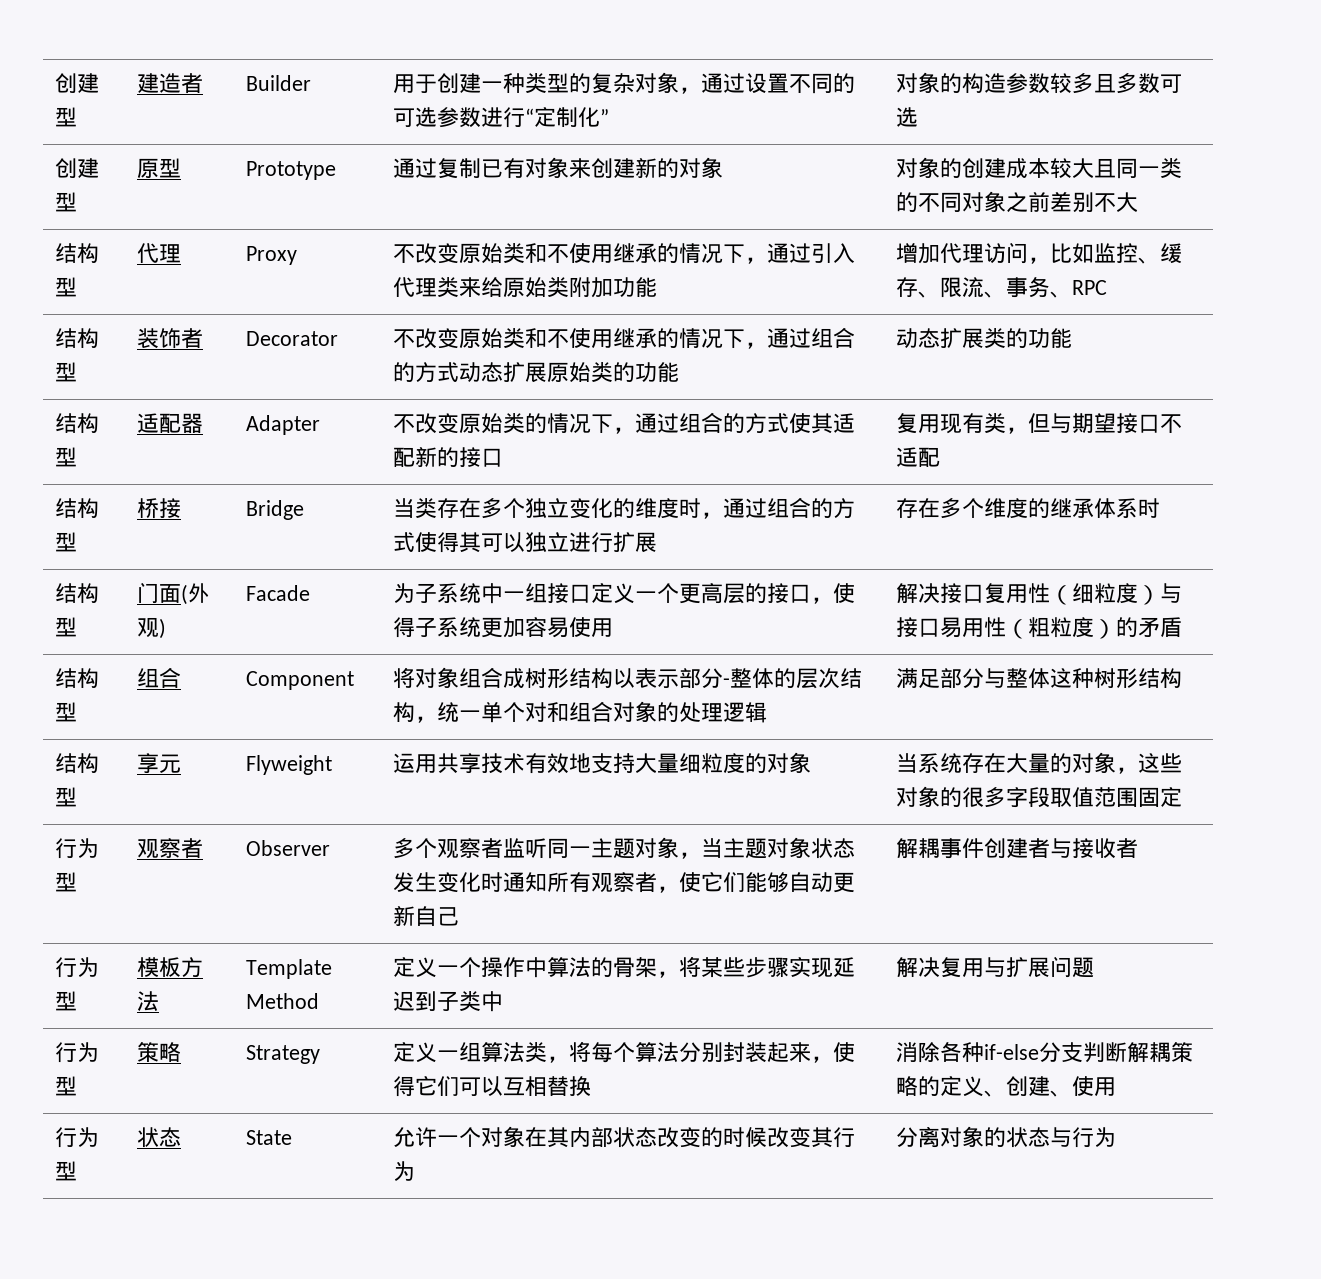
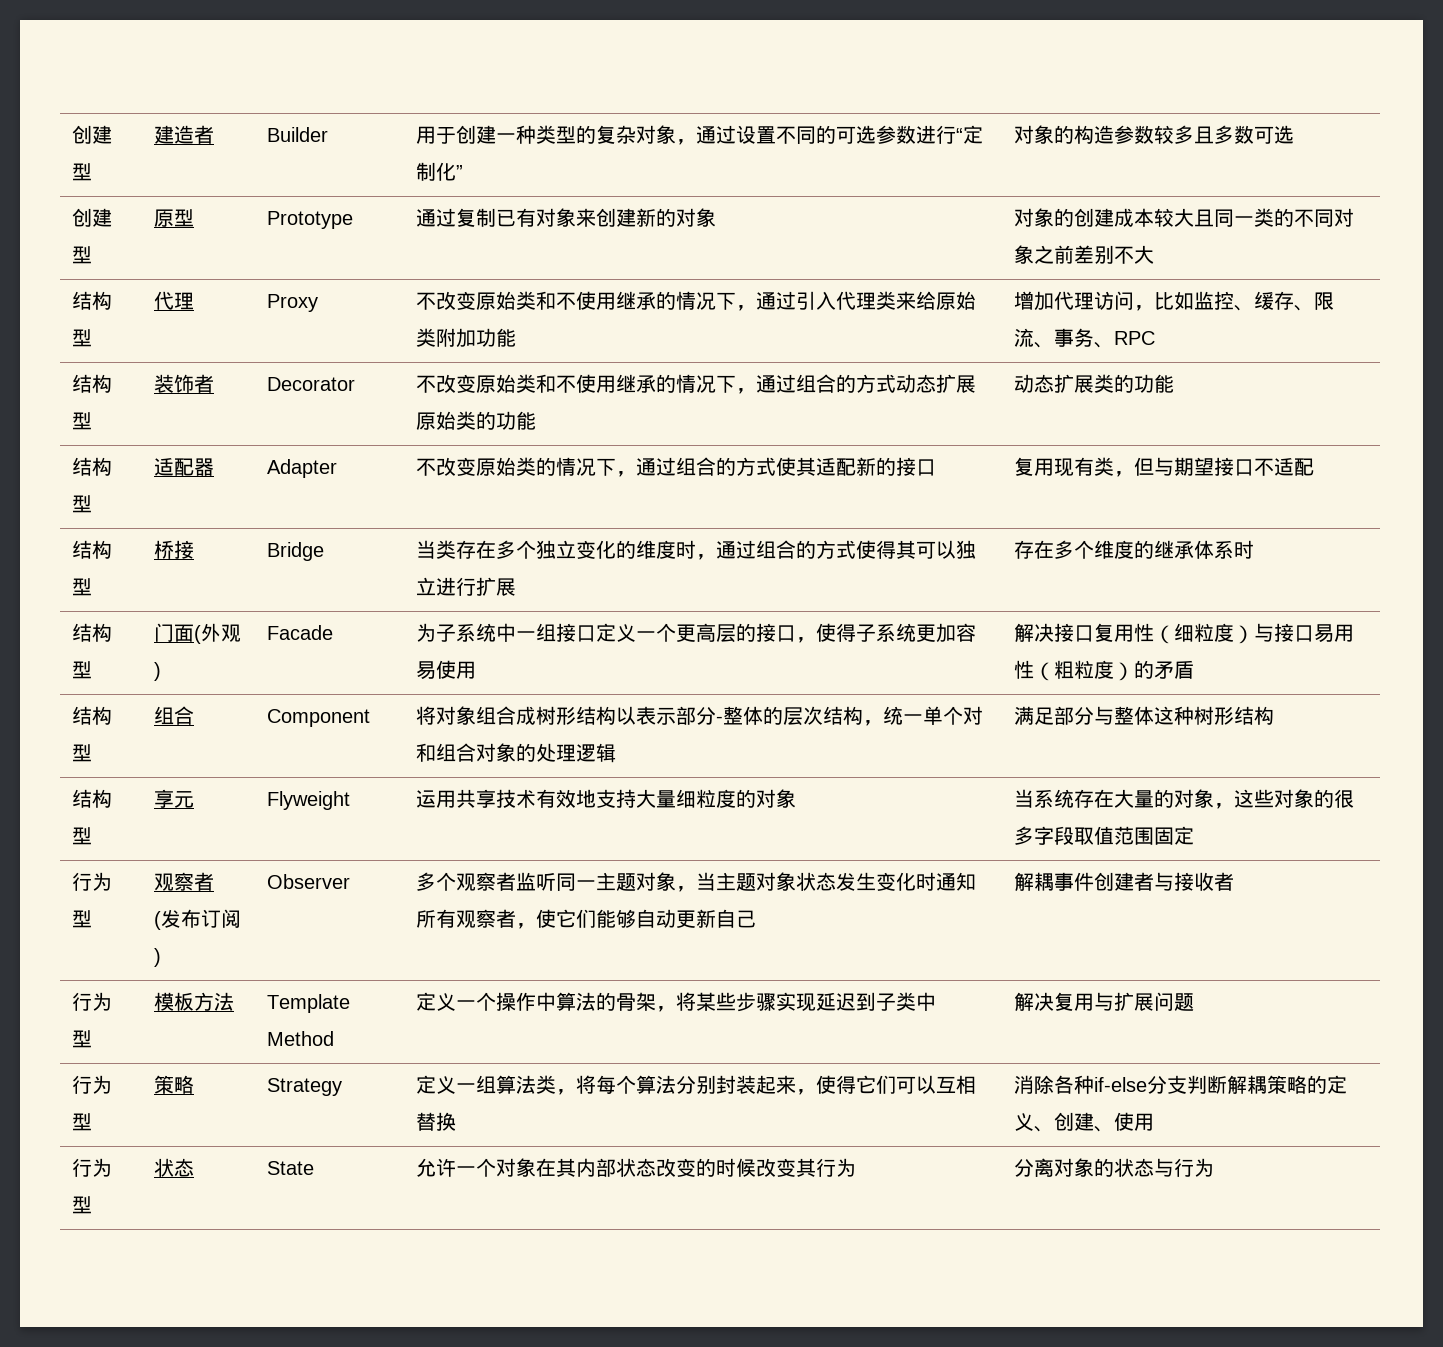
(203, 848) none -> [154,909,242,930] [154,948,162,967] // (发布订阅)

